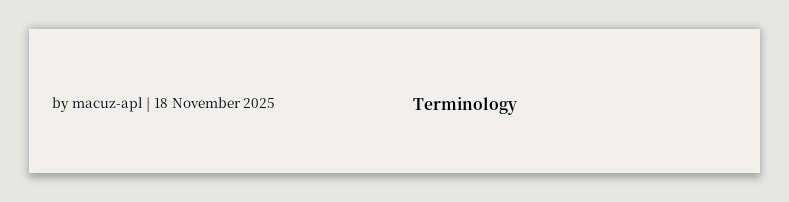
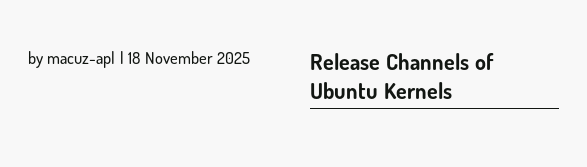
[413,97,517,115] Terminology -> [310,53,494,70] [310,82,452,99] Release Channels of Ubuntu Kernels

